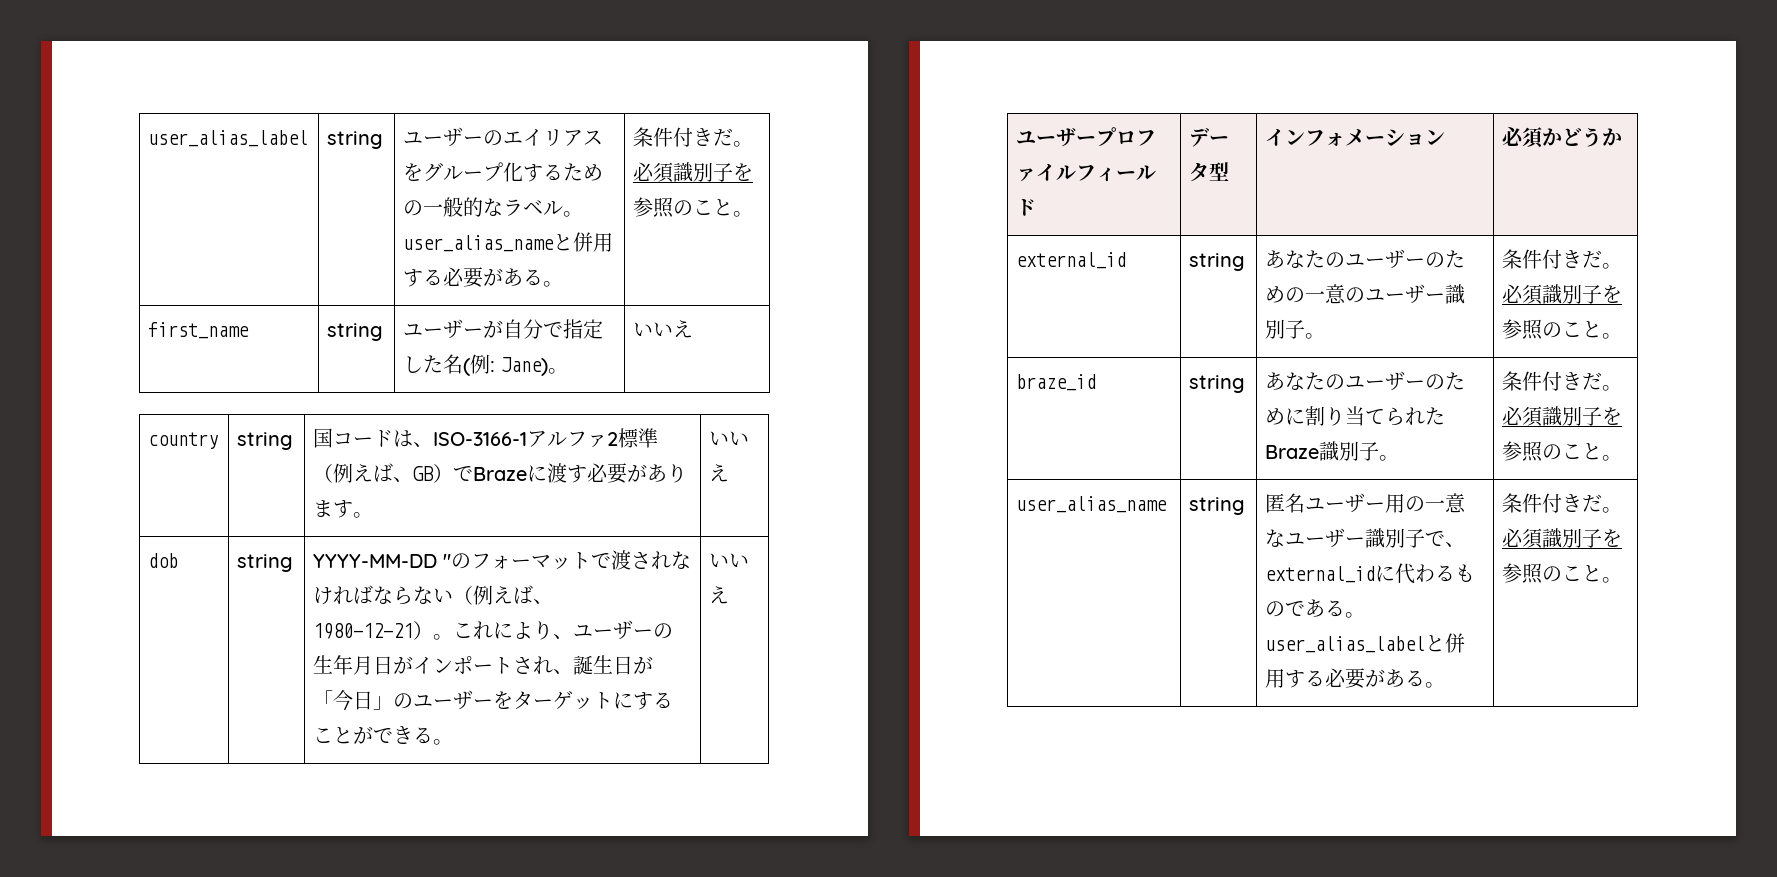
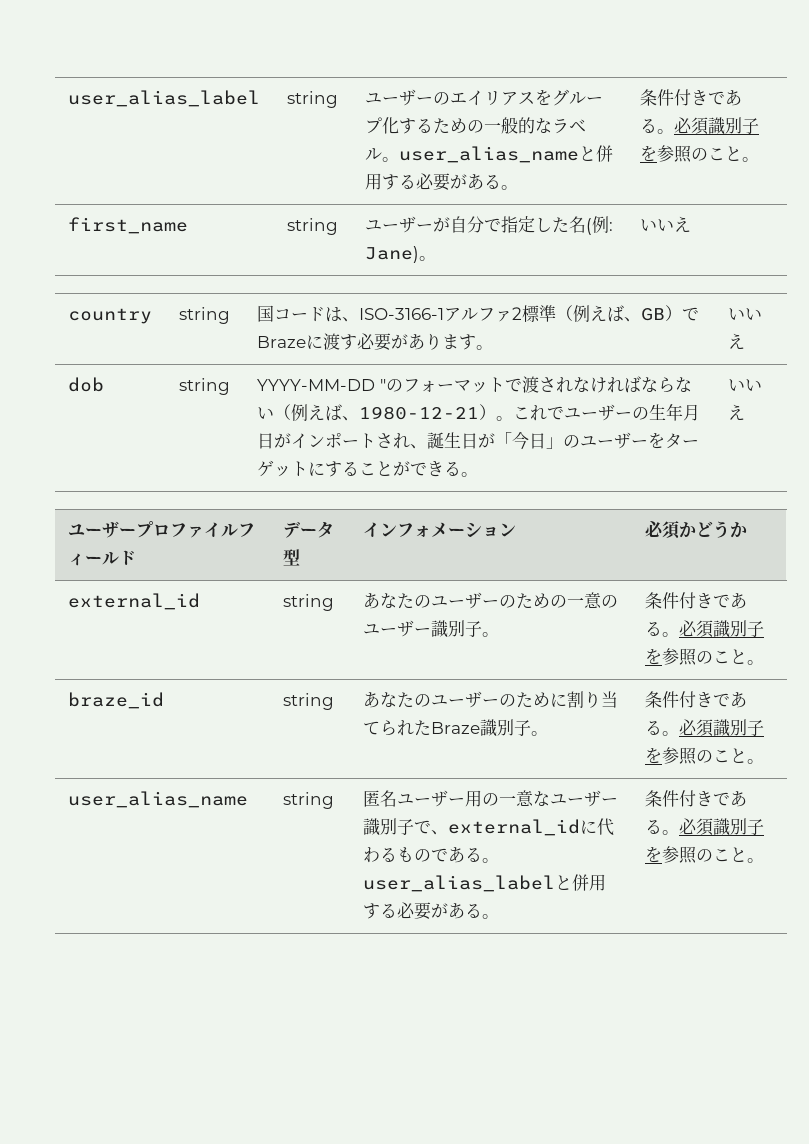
[713,128,734,146] だ -> [708,90,743,106] [640,118,658,133] である
[493,621,574,640] により、 -> [547,406,565,420] で
[1582,250,1603,268] だ -> [713,593,748,609] [645,621,663,636] である
[1582,372,1603,390] だ -> [713,692,748,708] [645,720,663,735] である
[1582,494,1603,512] だ -> [713,791,748,807] [645,819,663,834] である

